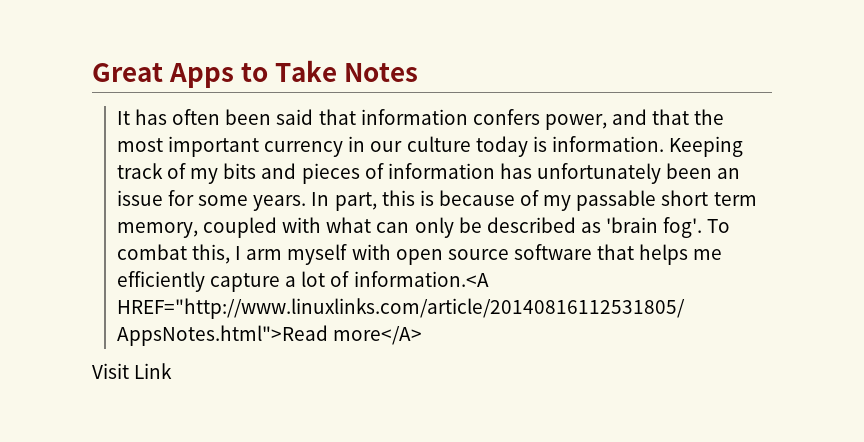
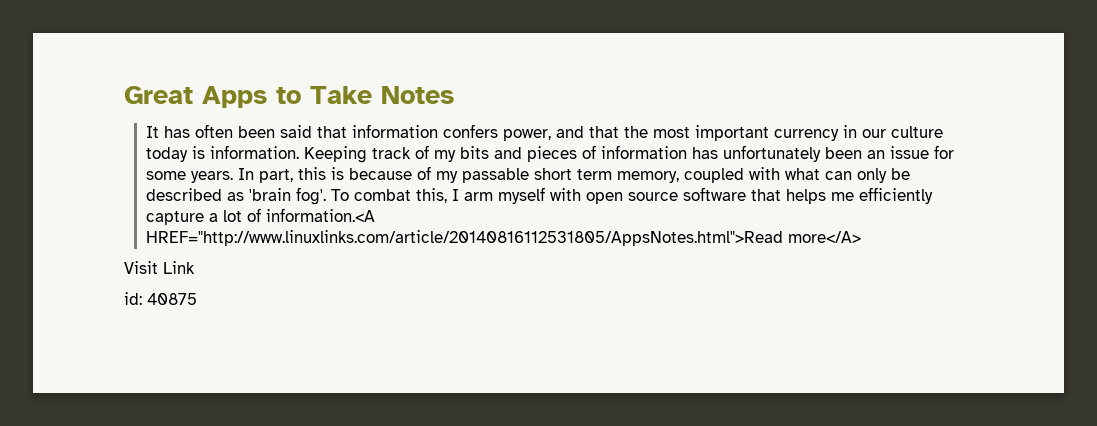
(173, 371) none -> [124,292,197,305] // id: 40875

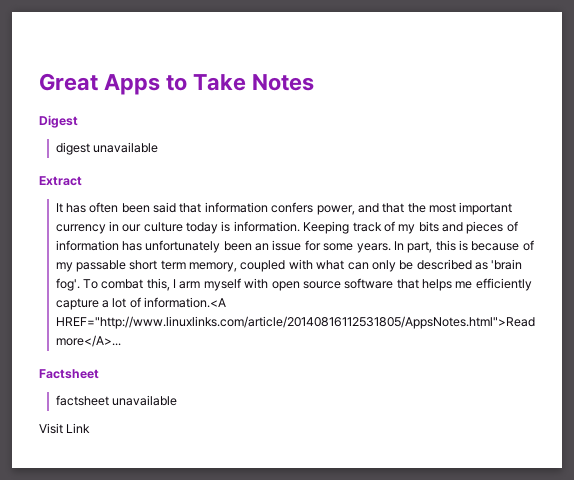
(454, 95) none -> [39,115,78,128] [55,142,158,155] [39,176,82,186] // Digest // digest unavailable // Extract
[787,231,861,243] more</A> -> [55,335,121,347] [39,369,99,379] [55,395,177,406] more</A>... // Factsheet // factsheet unavailable
[124,292,197,305] // id: 40875 -> (91, 428) none

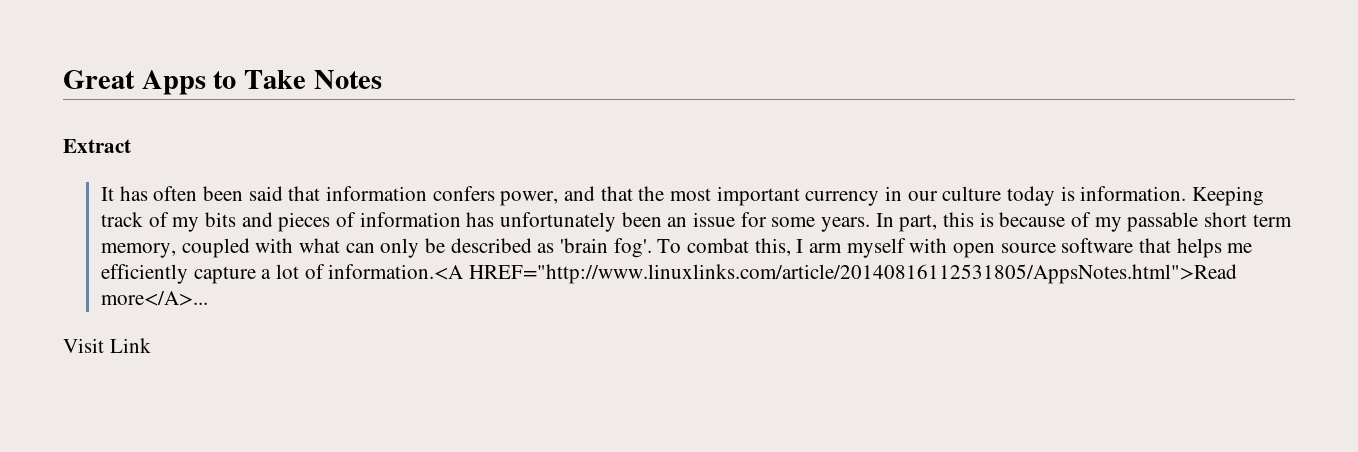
[39,115,78,128] [55,142,158,155] // Digest // digest unavailable -> (382, 79) none
[39,369,99,379] [55,395,177,406] // Factsheet // factsheet unavailable -> (208, 298) none

